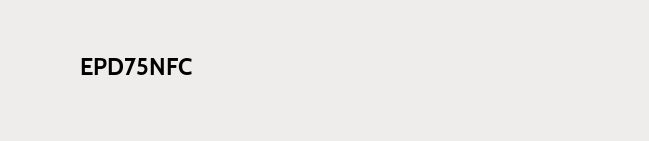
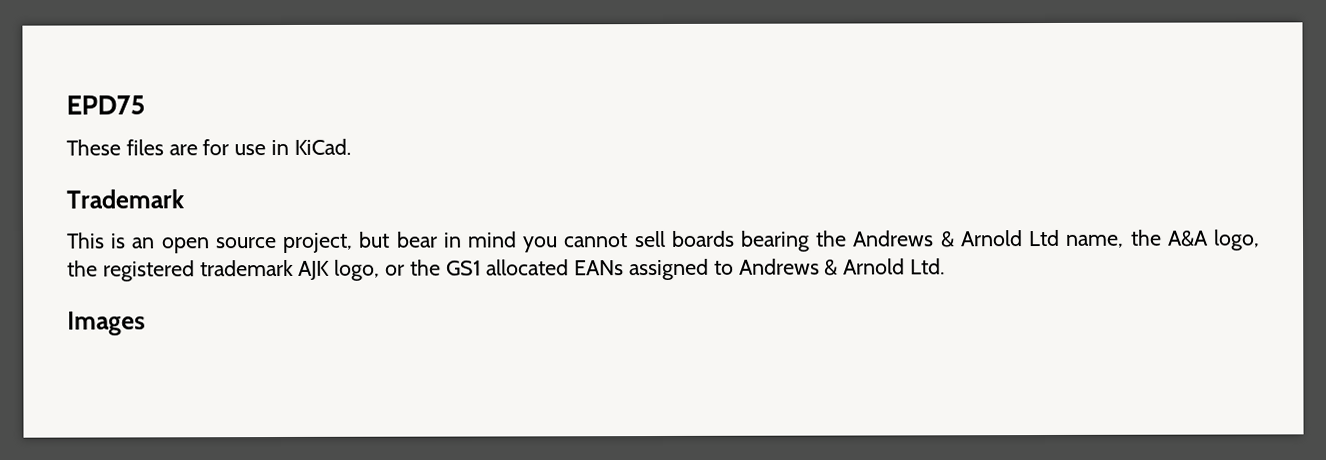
[80,58,192,75] EPD75NFC -> [66,95,146,115] [66,138,351,156] [66,189,184,209] [67,229,1261,254] [67,258,946,282] [67,311,146,336] EPD75 // These files are for use in KiCad. // Trademark // This is an open source project, but bear in mind you cannot sell boards bearing the Andrews & Arnold Ltd name, the A&A logo, the registered trademark AJK logo, or the GS1 allocated EANs assigned to Andrews & Arnold Ltd. // Images

